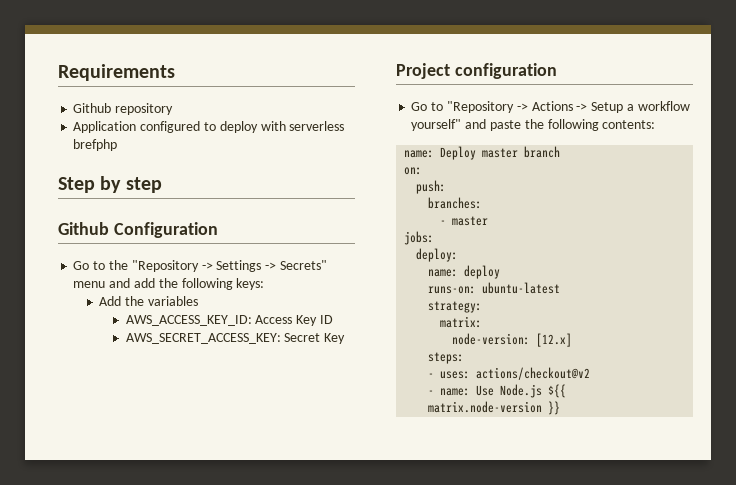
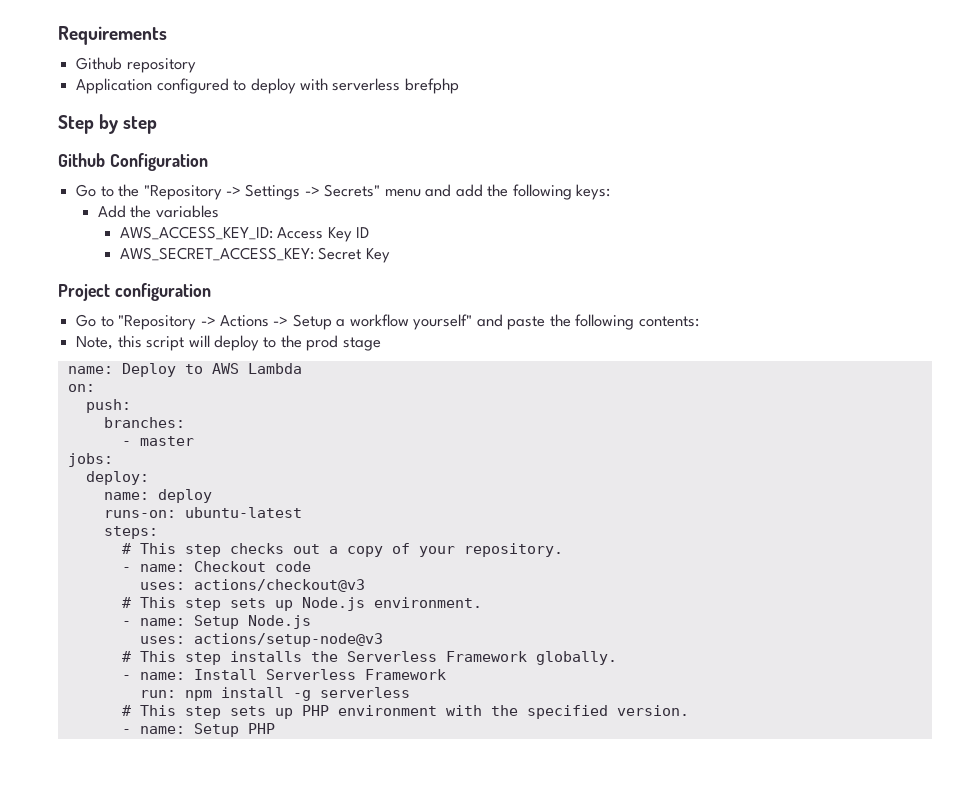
(656, 124) none -> [76,335,381,351] // Note, this script will deploy to the prod stage
[482,146,561,158] master branch -> [184,363,302,374] to AWS Lambda
[428,301,483,313] [440,316,483,328] [452,333,573,347] [428,352,465,364] [428,367,591,380] [428,384,567,398] [428,401,561,415] strategy: // matrix: // node-version: [12.x] // steps: // - uses: actions/checkout@v2 // - name: Use Node.js ${{ matrix.node-version }} -> [103,526,158,539] [121,543,563,557] [121,561,311,572] [139,579,365,592] [121,597,482,611] [121,615,311,629] [139,633,383,647] [121,651,617,665] [121,669,446,680] [139,687,410,701] [121,705,689,719] [121,723,275,737] steps: // # This step checks out a copy of your repository. // - name: Checkout code // uses: actions/checkout@v3 // # This step sets up Node.js environment. // - name: Setup Node.js // uses: actions/setup-node@v3 // # This step installs the Serverless Framework globally. // - name: Install Serverless Framework // run: npm install -g serverless // # This step sets up PHP environment with the specified version. // - name: Setup PHP

